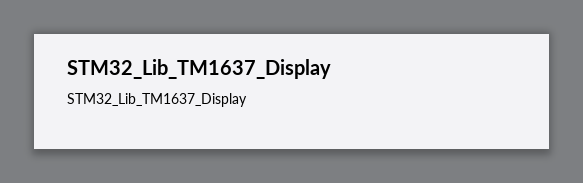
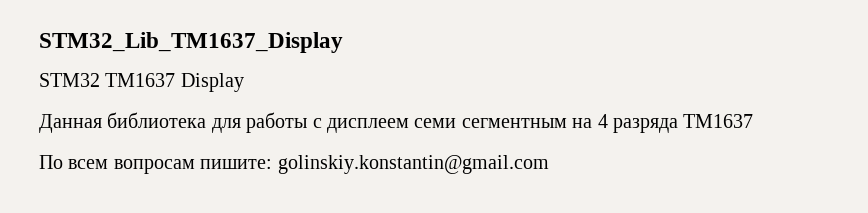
[67,93,247,107] STM32_Lib_TM1637_Display -> [39,73,244,92] [39,112,754,133] [39,155,549,174] STM32 TM1637 Display // Данная библиотека для работы с дисплеем семи сегментным на 4 разряда TM1637 // По всем вопросам пишите: golinskiy.konstantin@gmail.com

